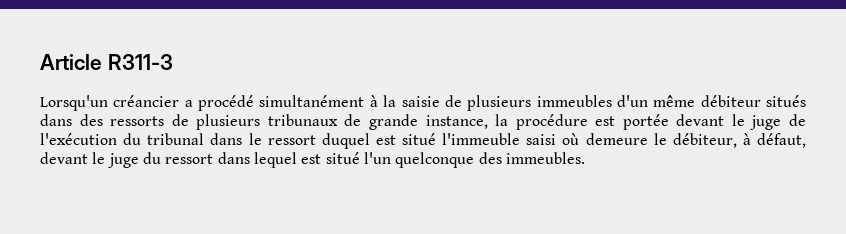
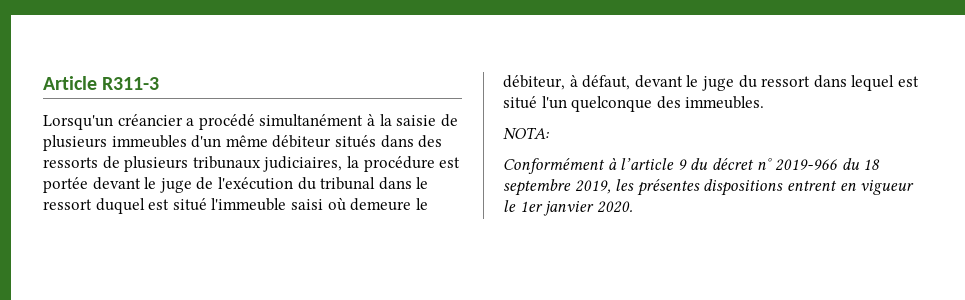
[344,114,488,130] de grande instance, -> [263,156,343,172] judiciaires,
(585, 158) none -> [503,127,549,139] [503,158,881,174] [503,179,915,196] [503,200,633,216] // NOTA: // Conformément à l’article 9 du décret n° 2019-966 du 18 septembre 2019, les présentes dispositions entrent en vigueur le 1er janvier 2020.

